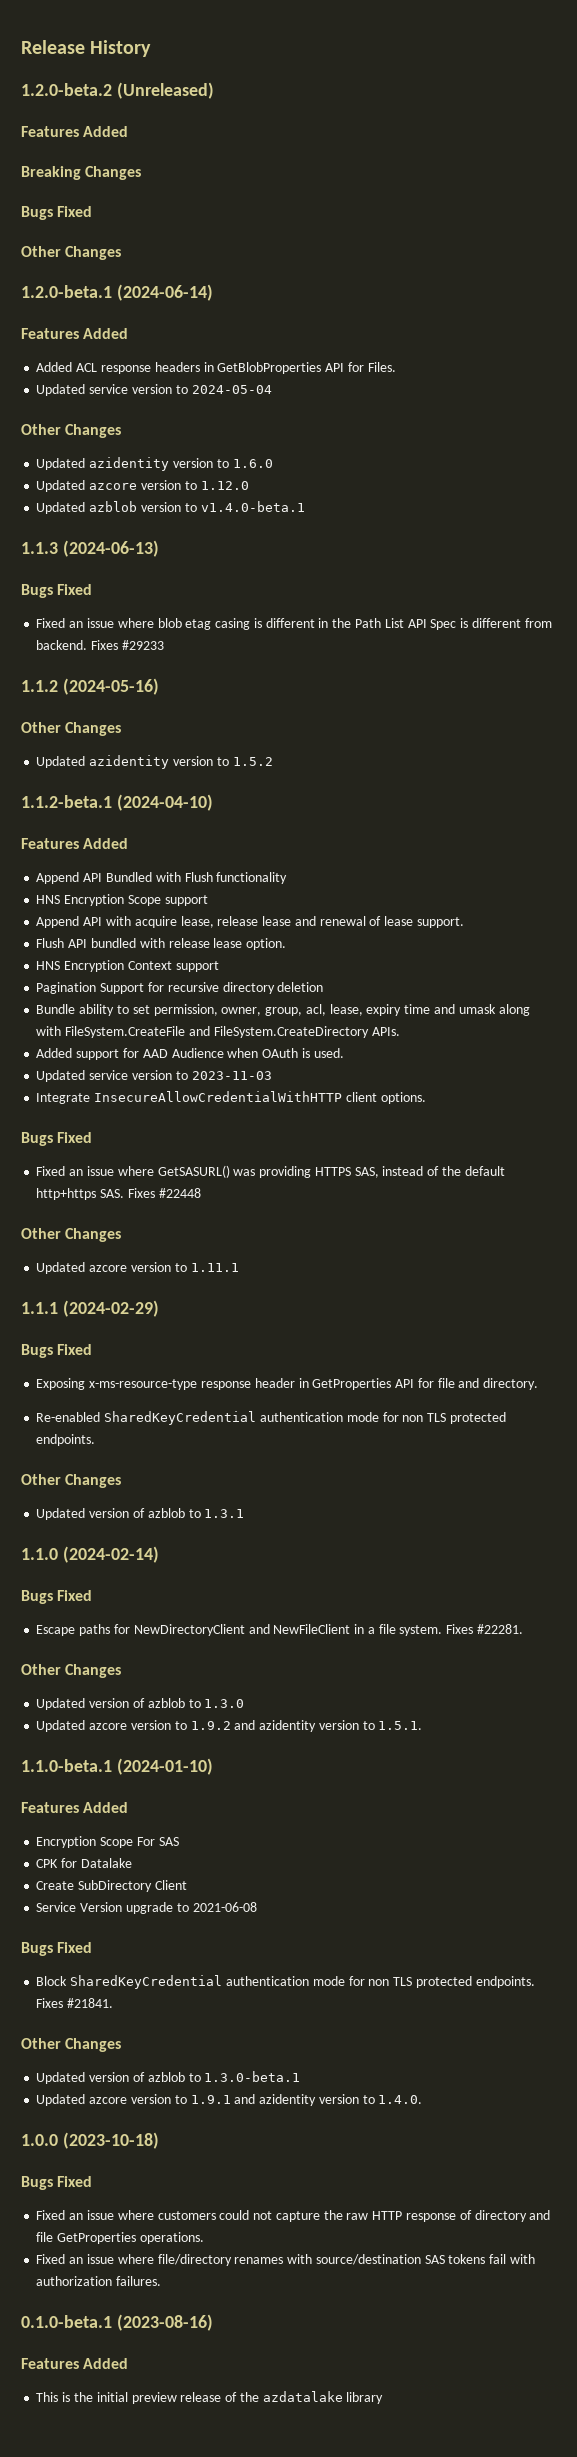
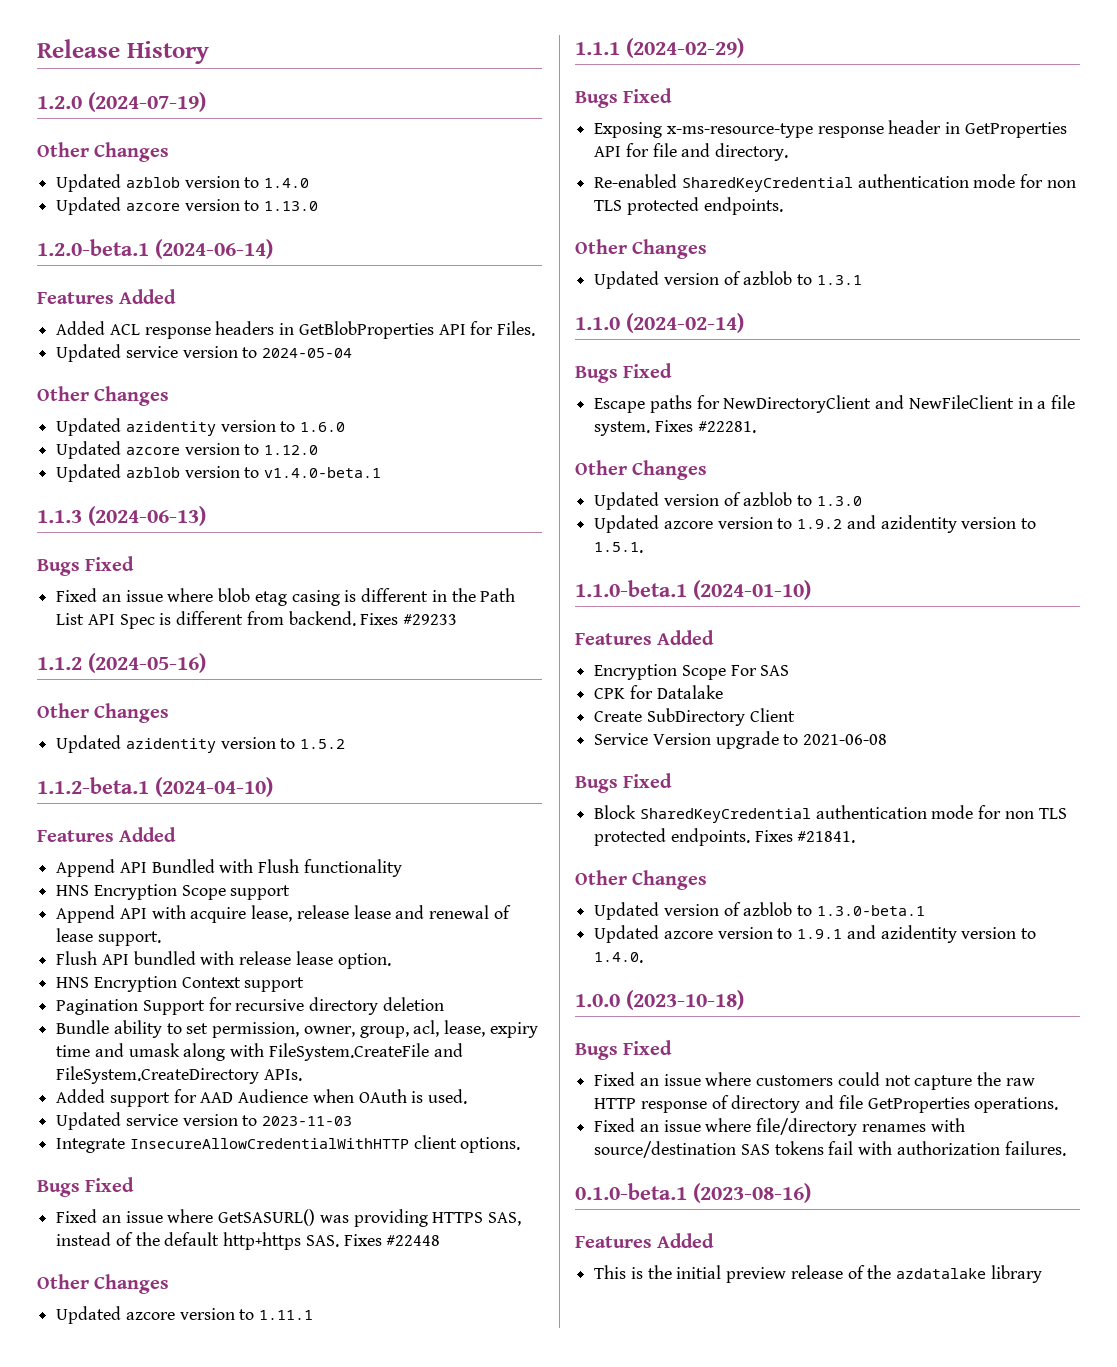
[21,82,214,99] [21,126,129,137] [21,166,142,180] [21,206,93,220] [21,246,122,260] 1.2.0-beta.2 (Unreleased) // Features Added // Breaking Changes // Bugs Fixed // Other Changes -> [37,92,206,112] [37,142,170,162] [56,174,310,192] [56,197,319,215] 1.2.0 (2024-07-19) // Other Changes // Updated azblob version to 1.4.0 // Updated azcore version to 1.13.0

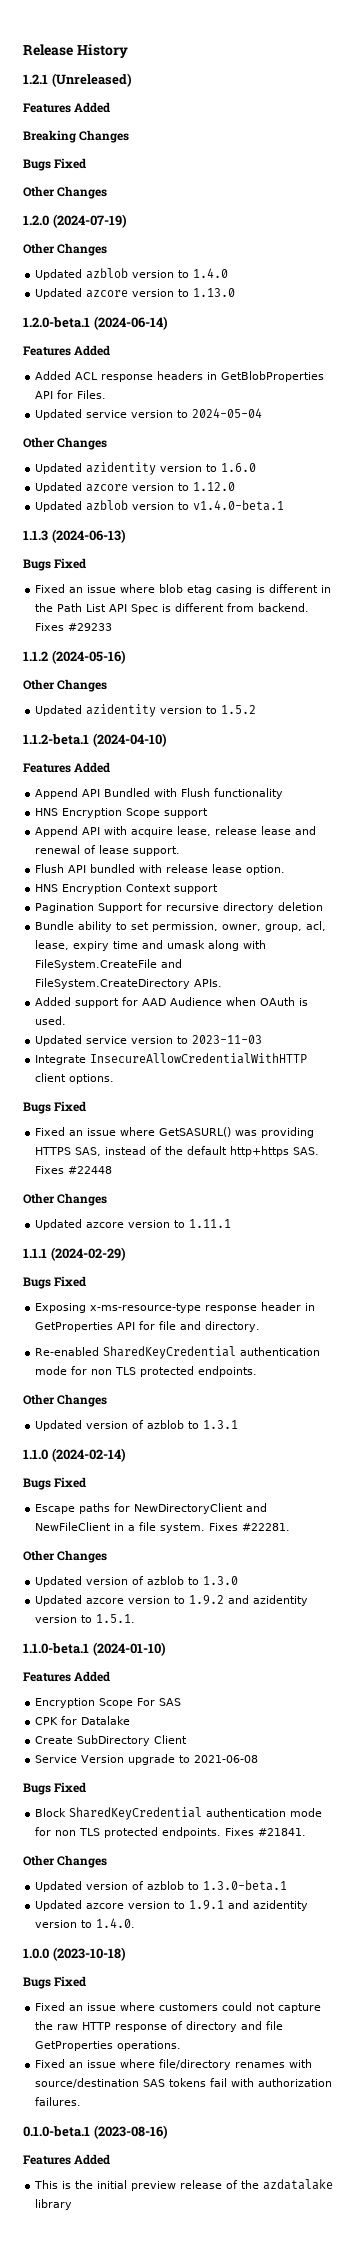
(209, 52) none -> [23,73,132,87] [23,102,111,113] [23,130,130,143] [23,158,87,171] [23,186,108,199] // 1.2.1 (Unreleased) // Features Added // Breaking Changes // Bugs Fixed // Other Changes

